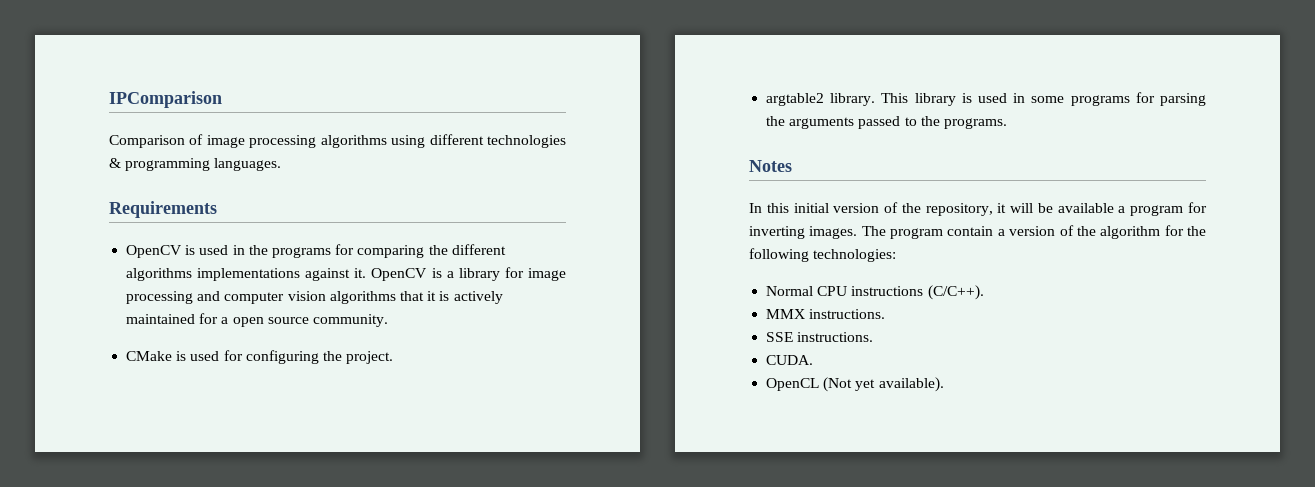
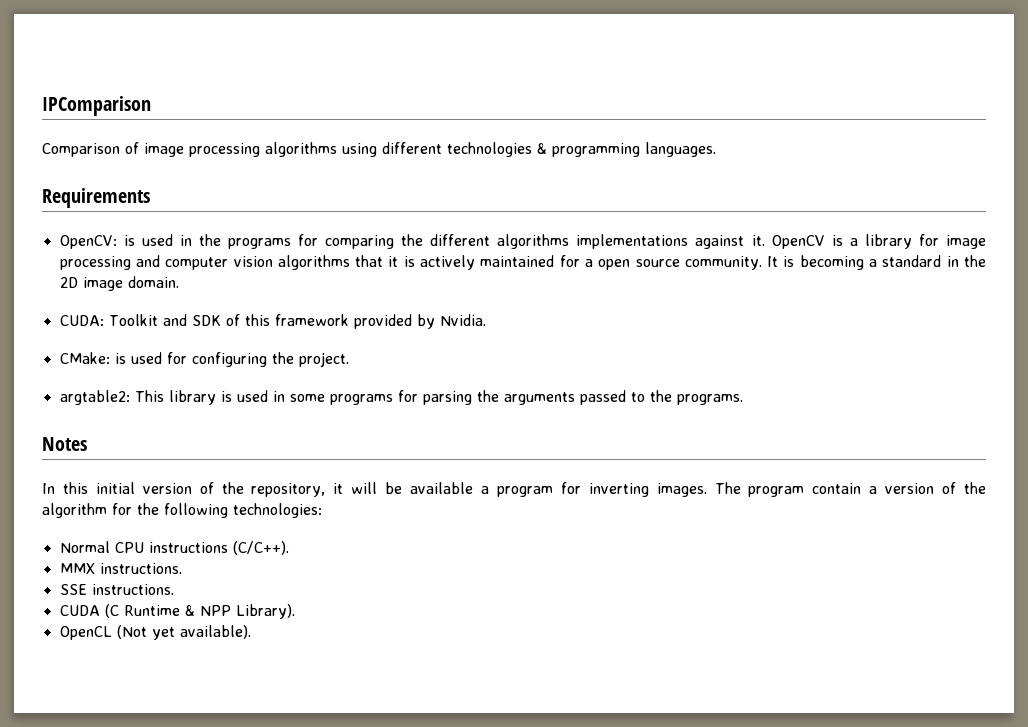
[126,245,183,258] OpenCV -> [59,235,117,249] OpenCV:
[126,351,173,361] // CMake -> [767,255,986,270] [59,276,179,291] [59,314,486,329] [59,352,110,364] It is becoming a standard in the 2D image domain. // CUDA: Toolkit and SDK of this framework provided by Nvidia. // CMake:
[766,93,876,106] argtable2 library. -> [59,390,130,405] argtable2:
[766,355,814,365] CUDA. -> [59,604,295,619] CUDA (C Runtime & NPP Library).

